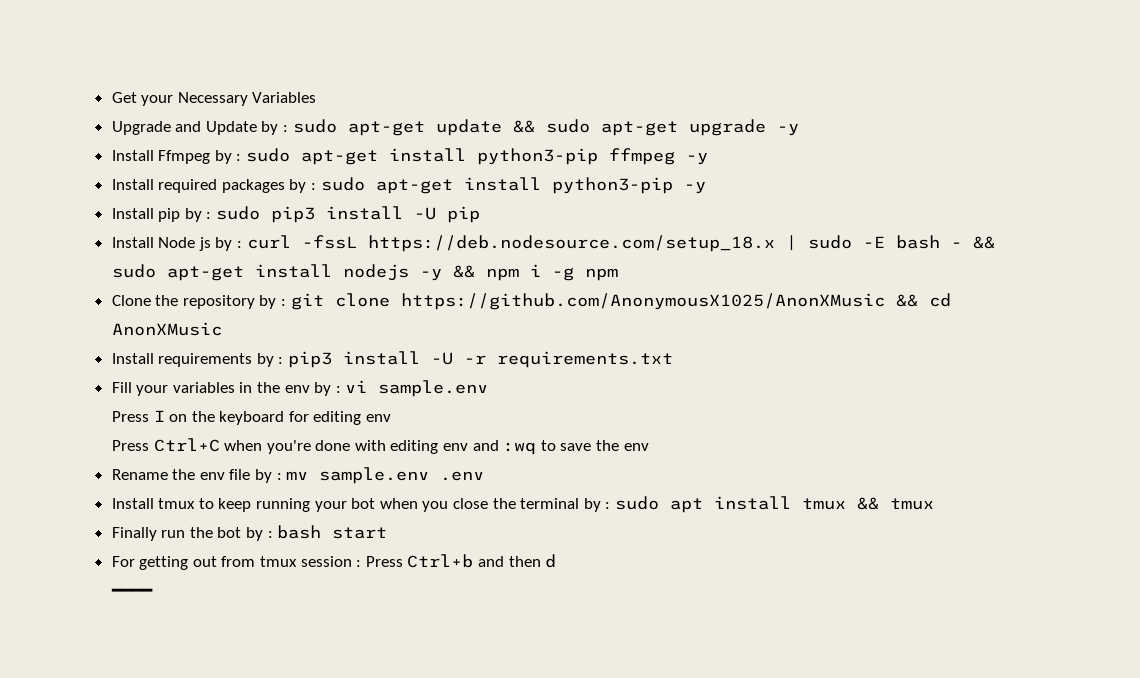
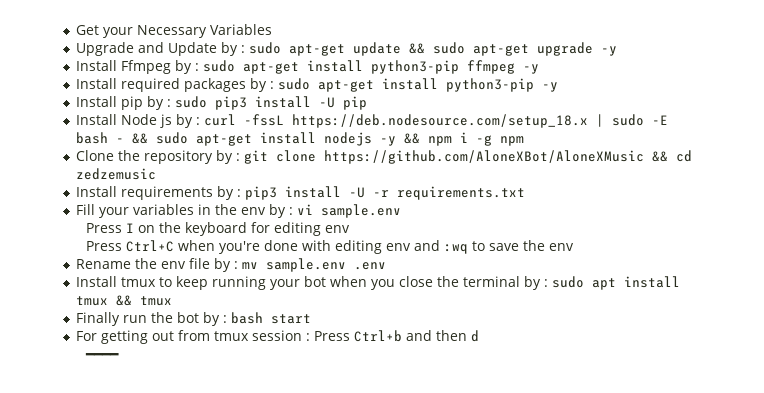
[400,293,885,310] https://github.com/AnonymousX1025/AnonXMusic -> [323,150,644,164] https://github.com/AloneXBot/AloneXMusic
[111,322,222,336] AnonXMusic -> [75,168,156,180] zedzemusic

